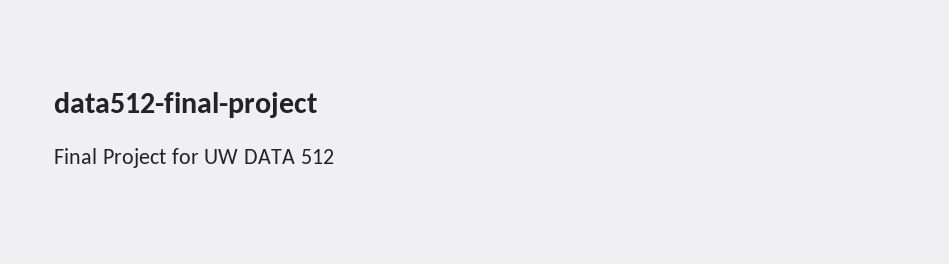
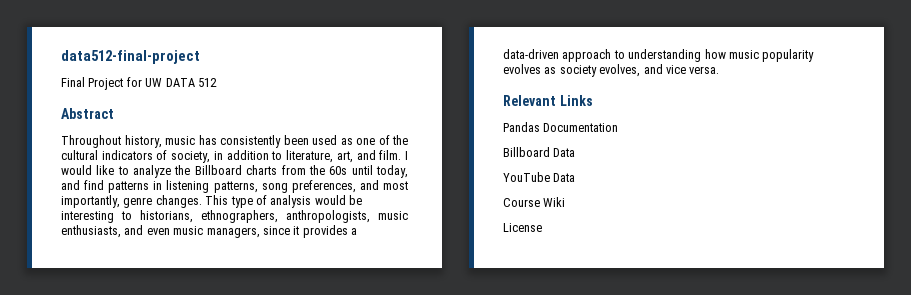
(335, 156) none -> [61,108,114,119] [61,135,408,148] [61,150,409,163] [61,165,409,178] [61,180,408,193] [61,195,362,208] [61,210,408,223] [61,225,357,238] [503,49,815,62] [503,64,720,77] [503,95,593,106] [503,122,619,132] [503,147,576,157] [503,172,576,182] [503,197,566,207] [503,223,542,232] // Abstract // Throughout history, music has consistently been used as one of the cultural indicators of society, in addition to literature, art, and film. I would like to analyze the Billboard charts from the 60s until today, and find patterns in listening patterns, song preferences, and most importantly, genre changes. This type of analysis would be interesting to historians, ethnographers, anthropologists, music enthusiasts, and even music managers, since it provides a data-driven approach to understanding how music popularity evolves as society evolves, and vice versa. // Relevant Links // Pandas Documentation // Billboard Data // YouTube Data // Course Wiki // License

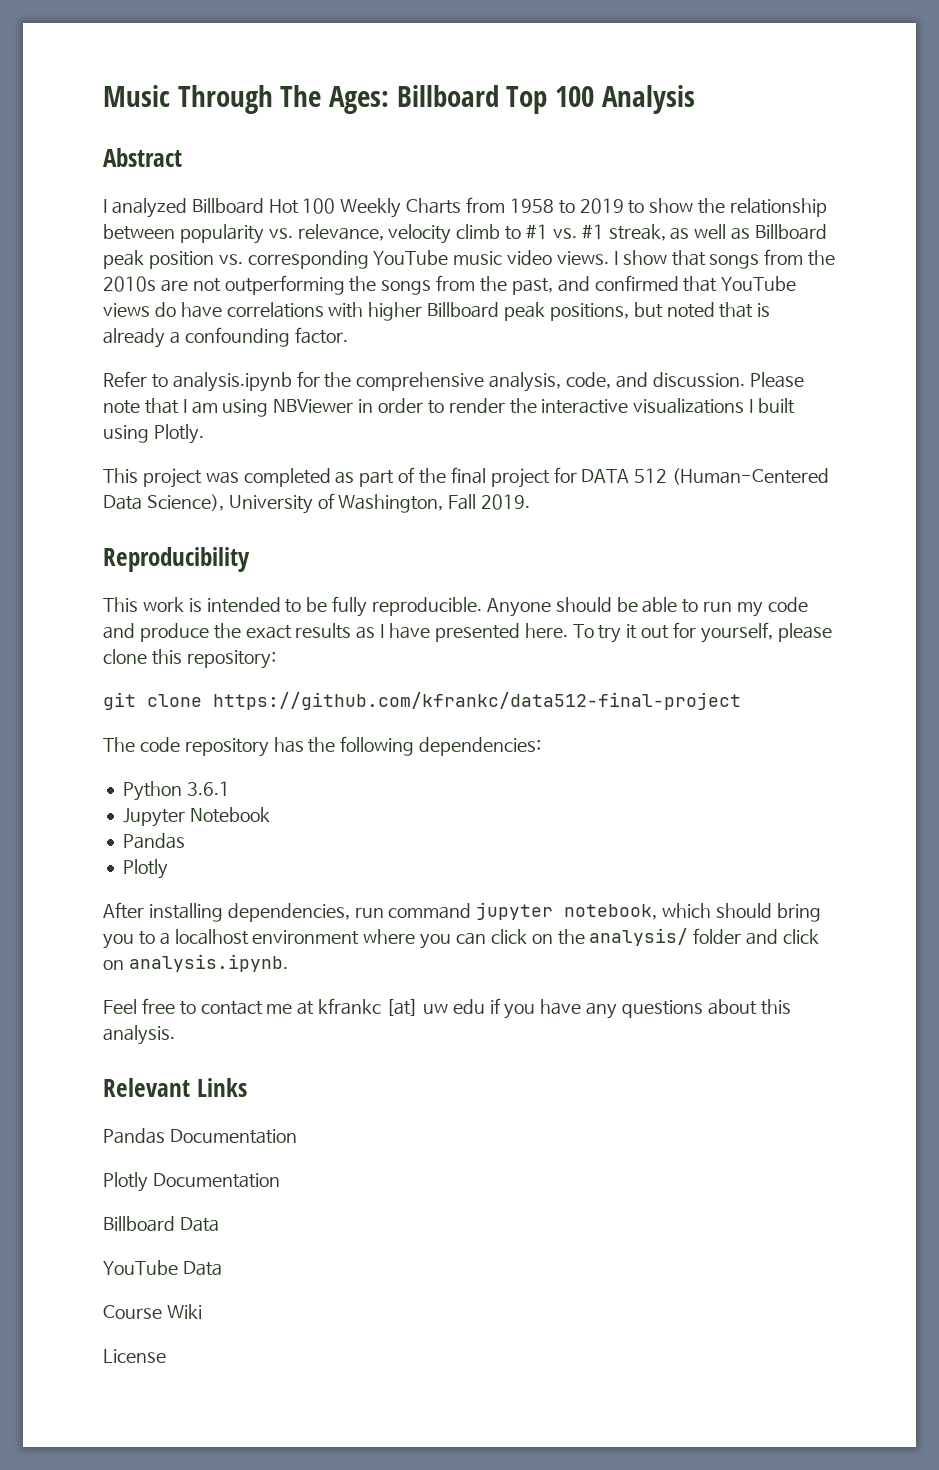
[61,50,200,64] [61,77,217,90] [61,108,114,119] [61,135,408,148] [61,150,409,163] [61,165,409,178] [61,180,408,193] [61,195,362,208] [61,210,408,223] [61,225,357,238] [503,49,815,62] [503,64,720,77] data512-final-project // Final Project for UW DATA 512 // Abstract // Throughout history, music has consistently been used as one of the cultural indicators of society, in addition to literature, art, and film. I would like to analyze the Billboard charts from the 60s until today, and find patterns in listening patterns, song preferences, and most importantly, genre changes. This type of analysis would be interesting to historians, ethnographers, anthropologists, music enthusiasts, and even music managers, since it provides a data-driven approach to understanding how music popularity evolves as society evolves, and vice versa. -> [103,85,695,114] [103,148,182,167] [103,197,828,218] [103,224,827,244] [103,249,836,269] [103,275,797,295] [103,302,771,321] [103,327,348,348] [103,371,804,392] [103,398,796,417] [103,424,204,444] [103,467,830,488] [103,493,531,514] [103,547,250,572] [103,596,808,617] [103,622,832,643] [103,649,276,669] [103,692,741,710] [103,736,542,757] [122,781,230,801] [122,807,270,827] [122,833,185,849] [122,859,168,879] [103,902,821,922] [103,928,820,949] [103,954,288,972] [103,998,791,1019] [103,1025,175,1045] Music Through The Ages: Billboard Top 100 Analysis // Abstract // I analyzed Billboard Hot 100 Weekly Charts from 1958 to 2019 to show the relationship between popularity vs. relevance, velocity climb to #1 vs. #1 streak, as well as Billboard peak position vs. corresponding YouTube music video views. I show that songs from the 2010s are not outperforming the songs from the past, and confirmed that YouTube views do have correlations with higher Billboard peak positions, but noted that is already a confounding factor. // Refer to analysis.ipynb for the comprehensive analysis, code, and discussion. Please note that I am using NBViewer in order to render the interactive visualizations I built using Plotly. // This project was completed as part of the final project for DATA 512 (Human-Centered Data Science), University of Washington, Fall 2019. // Reproducibility // This work is intended to be fully reproducible. Anyone should be able to run my code and produce the exact results as I have presented here. To try it out for yourself, please clone this repository: // git clone https://github.com/kfrankc/data512-final-project // The code repository has the following dependencies: // Python 3.6.1 // Jupyter Notebook // Pandas // Plotly // After installing dependencies, run command jupyter notebook, which should bring you to a localhost environment where you can click on the analysis/ folder and click on analysis.ipynb. // Feel free to contact me at kfrankc [at] uw edu if you have any questions about this analysis.
(619, 127) none -> [103,1172,280,1192] // Plotly Documentation

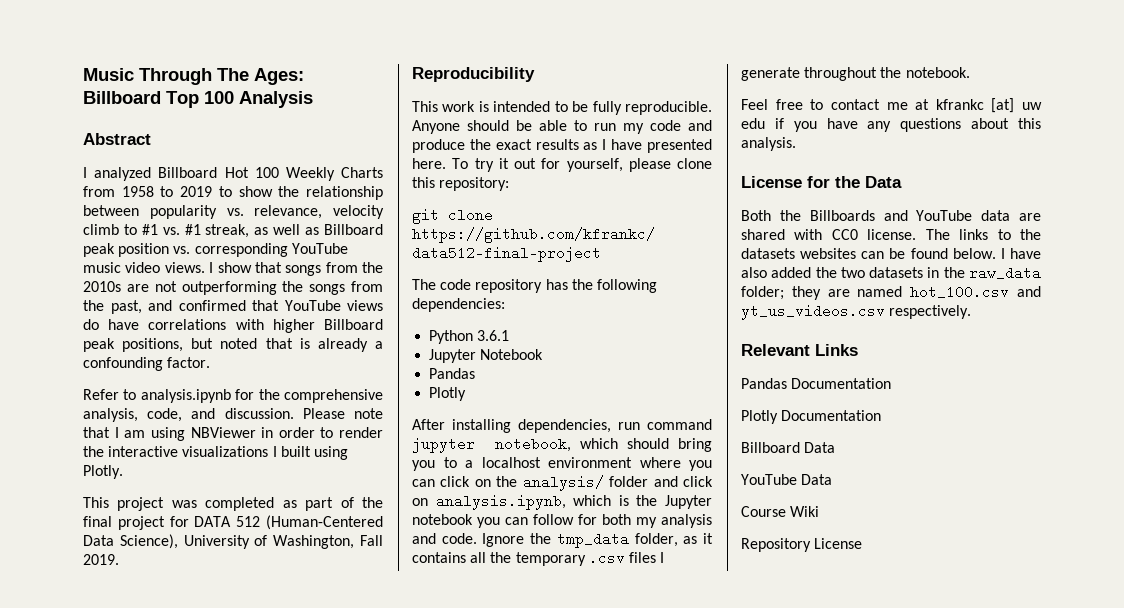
[128,954,288,972] analysis.ipynb. -> [435,494,712,510] [412,514,712,528] [412,532,713,548] [412,551,665,566] [741,67,970,81] analysis.ipynb, which is the Jupyter notebook you can follow for both my analysis and code. Ignore the tmp_data folder, as it contains all the temporary .csv files I generate throughout the notebook.
(175, 1035) none -> [741,176,902,188] [741,210,1041,221] [741,229,1041,240] [741,248,1041,259] [741,266,1041,280] [741,285,1041,300] [741,304,972,320] // License for the Data // Both the Billboards and YouTube data are shared with CC0 license. The links to the datasets websites can be found below. I have also added the two datasets in the raw_data folder; they are named hot_100.csv and yt_us_videos.csv respectively.
(202, 1311) none -> [741,538,811,552] Repository

